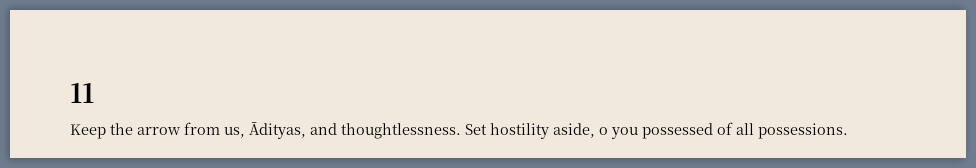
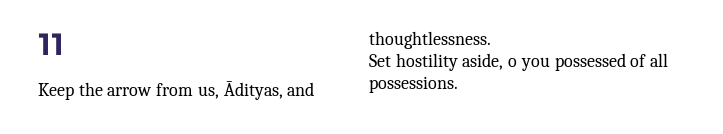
(461, 131) none -> (491, 40) //

